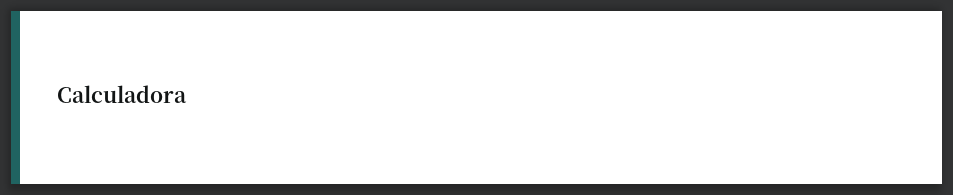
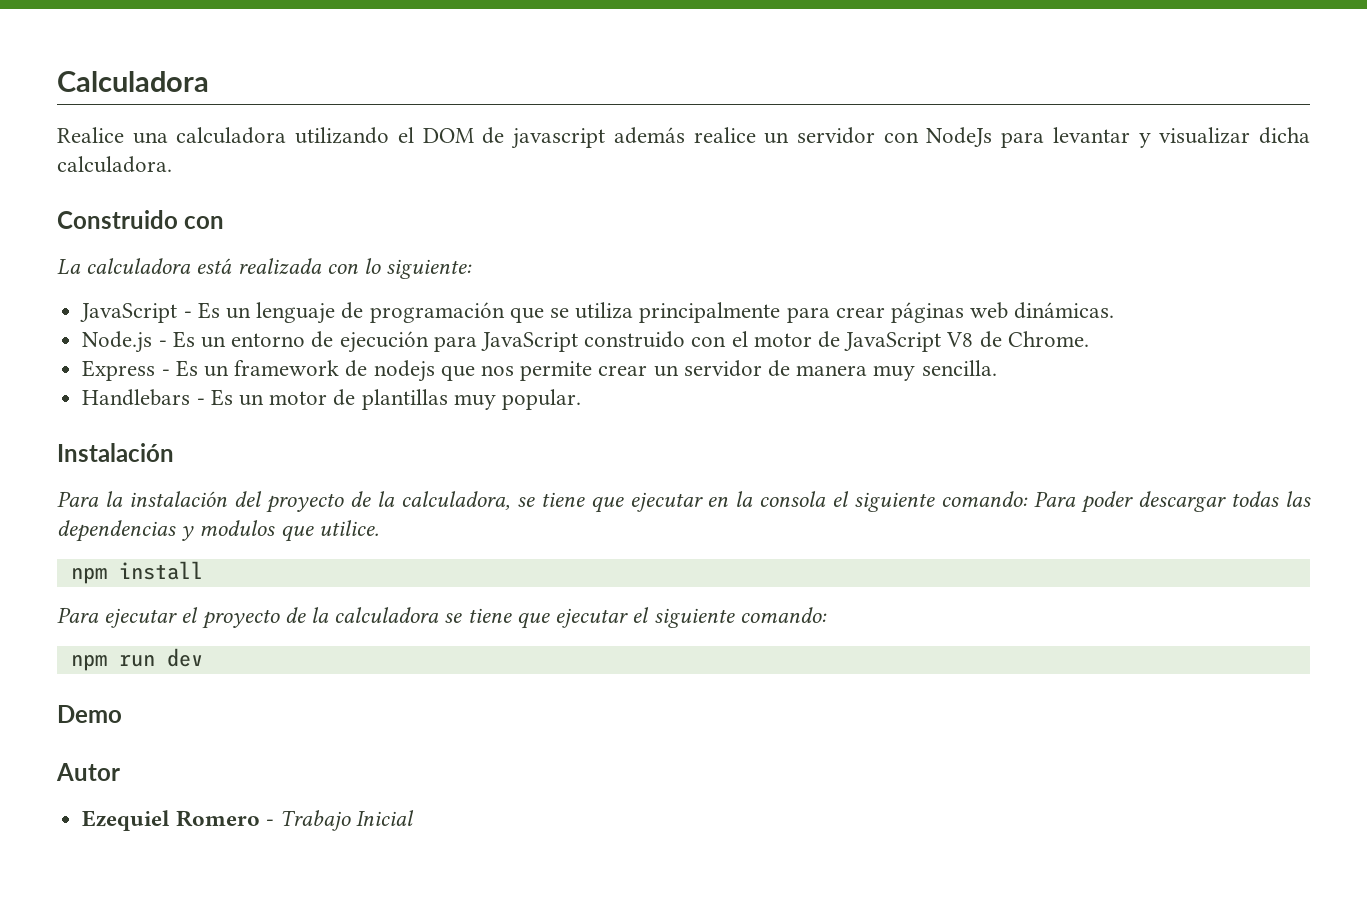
(187, 94) none -> [57,127,1310,149] [57,156,172,173] [57,210,225,229] [57,258,473,279] [80,302,1115,324] [82,331,1089,353] [82,360,997,382] [82,389,581,410] [57,443,174,462] [57,491,1312,513] [57,520,379,542] [70,561,203,584] [57,607,827,629] [70,648,203,671] [57,705,122,723] [56,763,120,781] [82,810,415,831] // Realice una calculadora utilizando el DOM de javascript además realice un servidor con NodeJs para levantar y visualizar dicha calculadora. // Construido con // La calculadora está realizada con lo siguiente: // JavaScript - Es un lenguaje de programación que se utiliza principalmente para crear páginas web dinámicas. // Node.js - Es un entorno de ejecución para JavaScript construido con el motor de JavaScript V8 de Chrome. // Express - Es un framework de nodejs que nos permite crear un servidor de manera muy sencilla. // Handlebars - Es un motor de plantillas muy popular. // Instalación // Para la instalación del proyecto de la calculadora, se tiene que ejecutar en la consola el siguiente comando: Para poder descargar todas las dependencias y modulos que utilice. // npm install // Para ejecutar el proyecto de la calculadora se tiene que ejecutar el siguiente comando: // npm run dev // Demo // Autor // Ezequiel Romero - Trabajo Inicial

